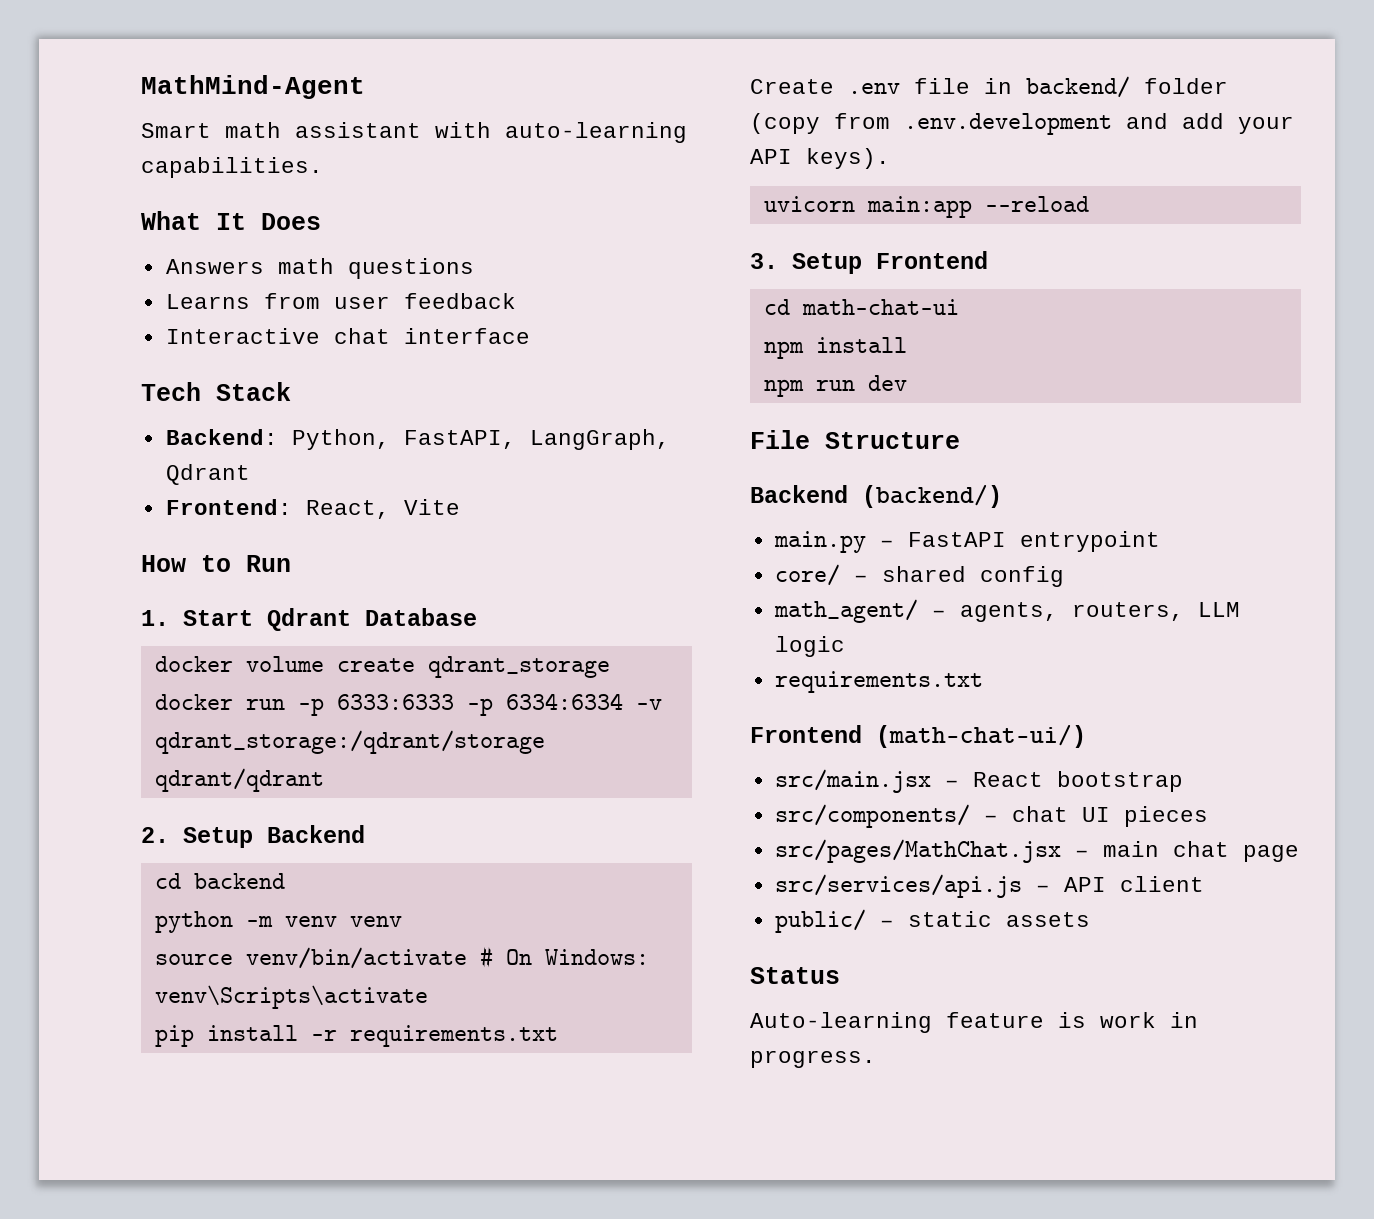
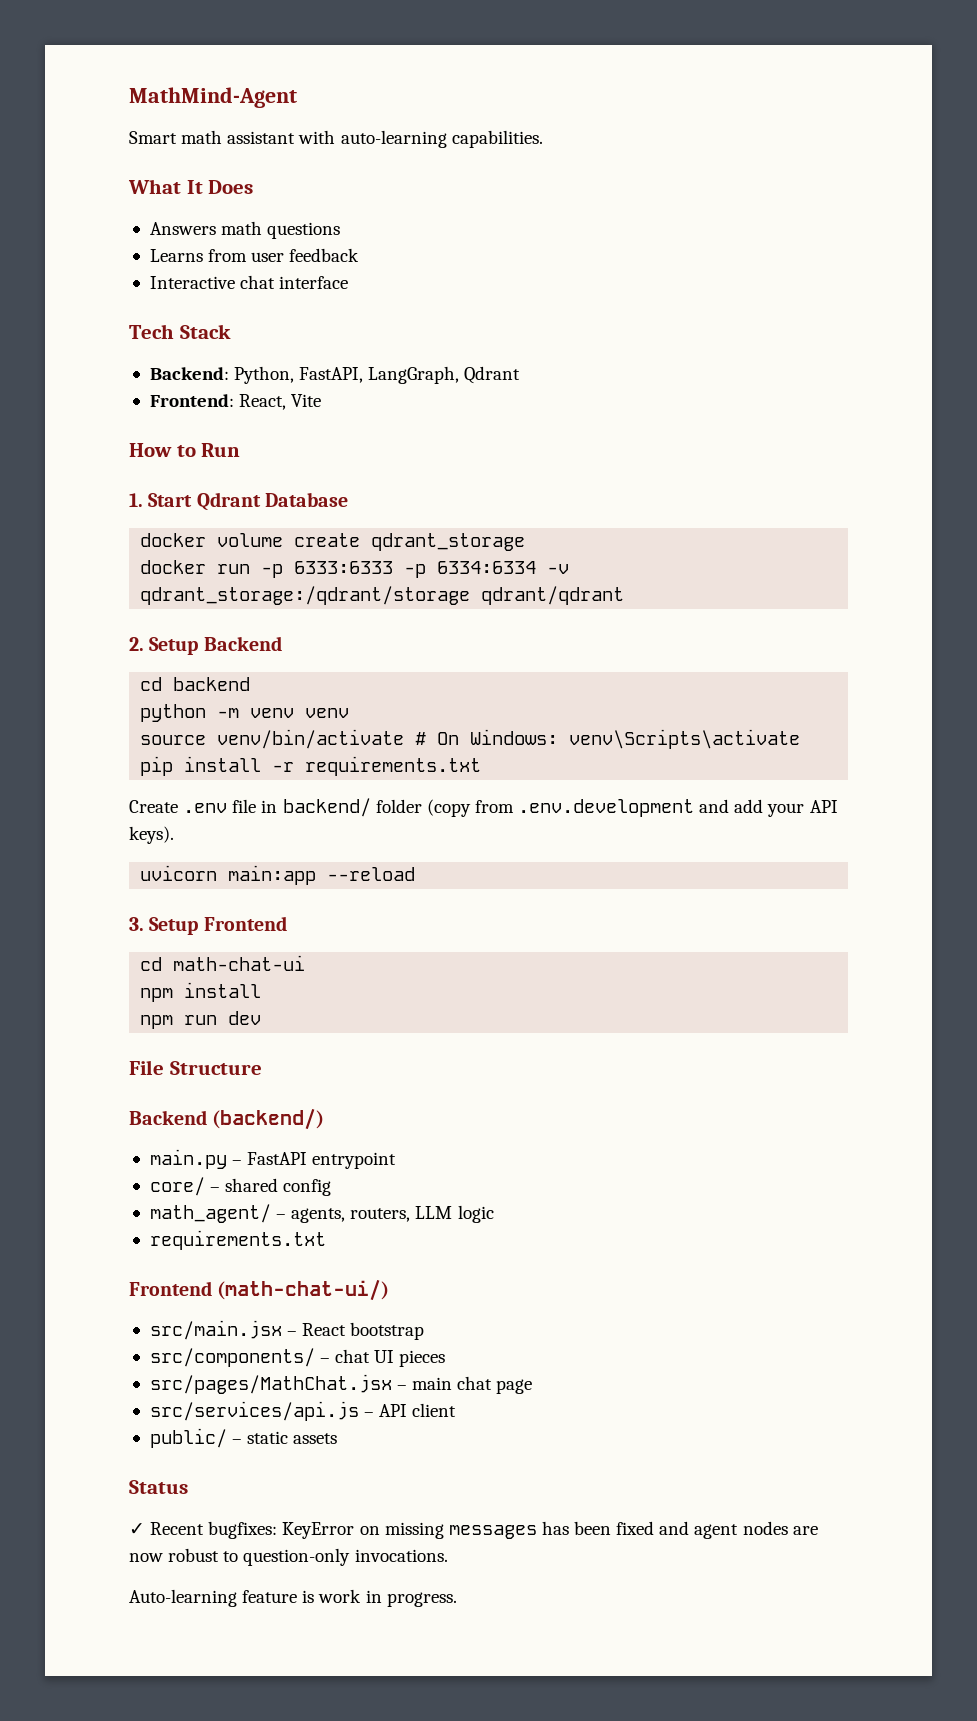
(840, 975) none -> [129,1521,818,1539] [129,1548,448,1566] // ✓ Recent bugfixes: KeyError on missing messages has been fixed and agent nodes are now robust to question-only invocations.

